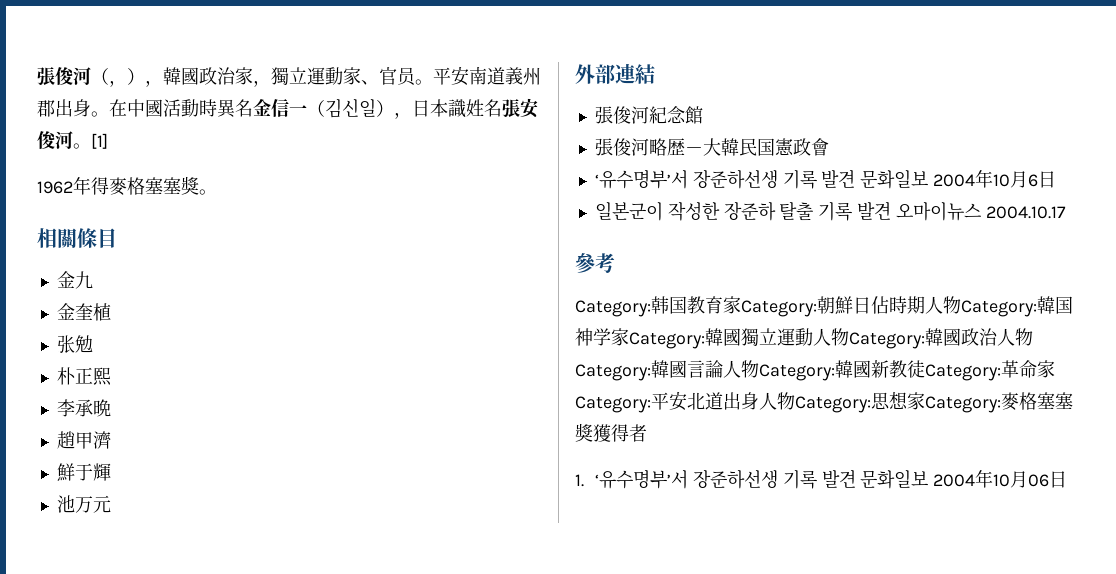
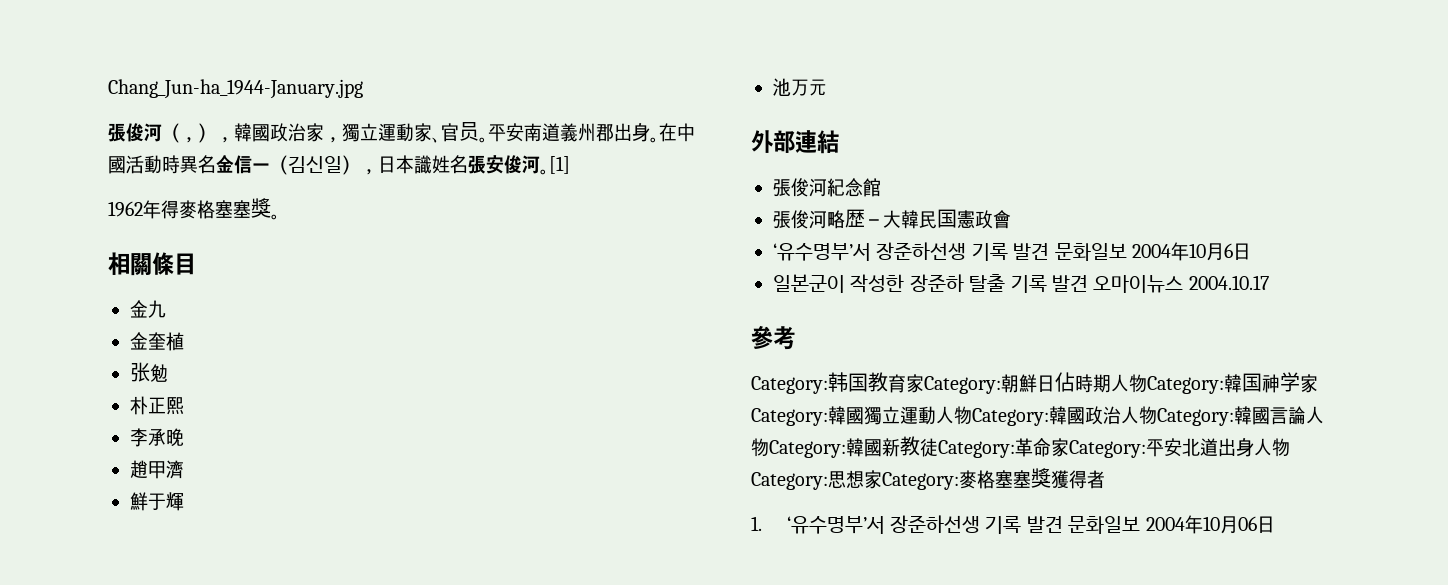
(37, 76) none -> [108,79,363,99] Chang_Jun-ha_1944-January.jpg //

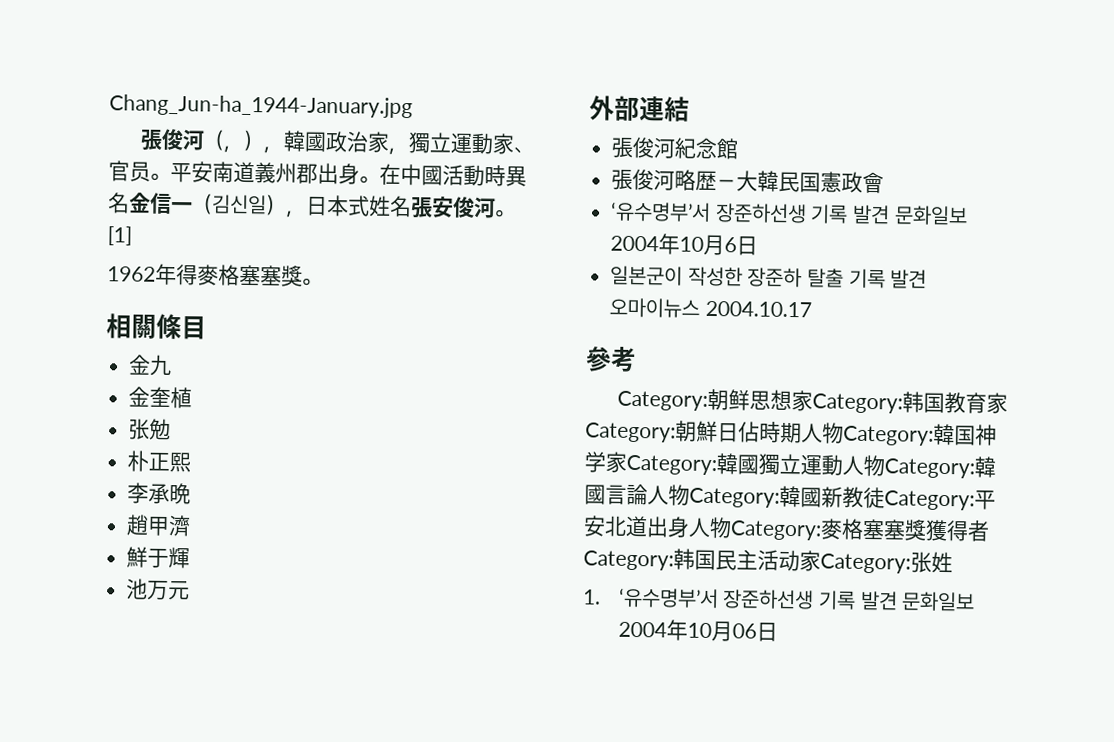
[414,155,432,174] 識 -> [347,195,370,217] 式
(828, 385) none -> [706,388,903,414] 朝鲜思想家Category:
[1085,406,1270,426] 政治人物Category:韓國 -> (606, 494) none
[1015,437,1146,458] 革命家Category: -> (975, 500) none
[828,470,959,490] 思想家Category: -> (822, 530) none
(1105, 479) none -> [583,548,953,574] Category:韩国民主活动家Category:张姓

